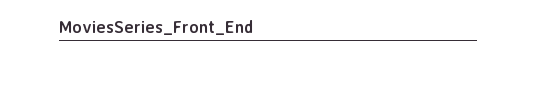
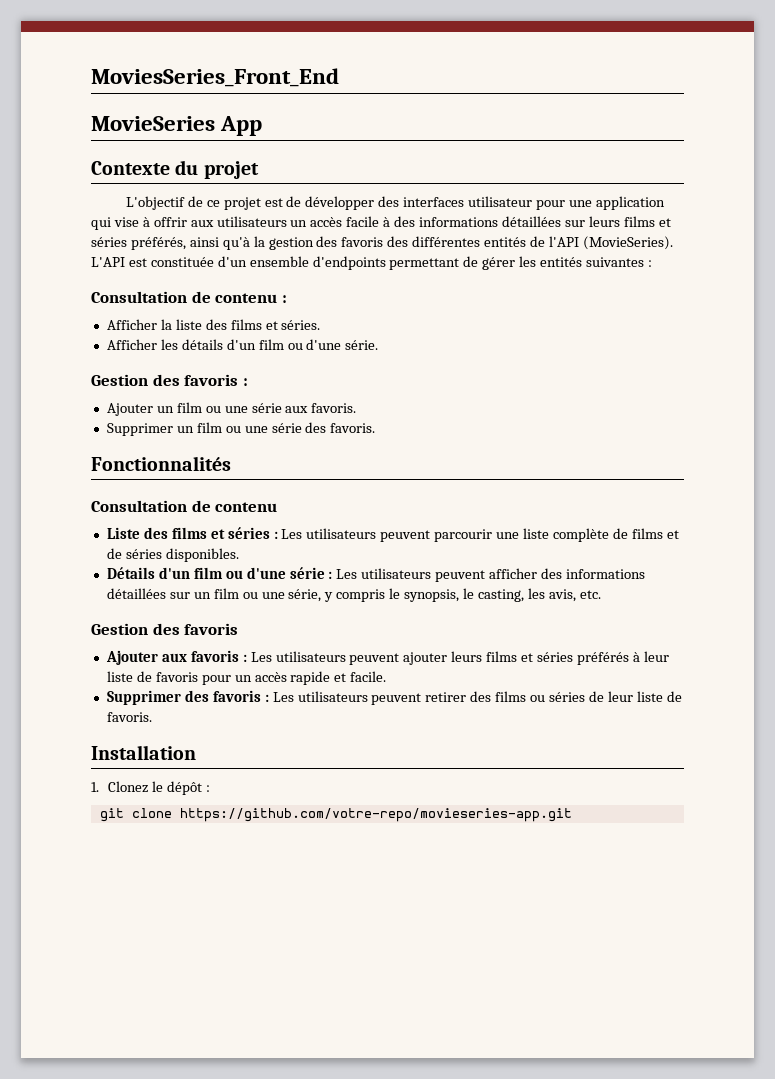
(253, 27) none -> [91,116,263,136] [91,160,259,179] [125,196,665,210] [91,216,671,230] [91,236,673,250] [91,256,652,270] [91,291,287,303] [106,319,321,330] [106,339,379,350] [91,374,248,386] [106,402,357,416] [106,422,376,436] [91,456,231,471] [91,500,278,512] [106,527,679,542] [106,548,239,562] [106,567,645,582] [106,588,601,602] [91,623,239,635] [105,650,669,665] [106,671,387,685] [106,690,682,705] [106,712,152,722] [91,745,196,760] [91,781,210,795] [99,808,572,822] // MovieSeries App // Contexte du projet // L'objectif de ce projet est de développer des interfaces utilisateur pour une application qui vise à offrir aux utilisateurs un accès facile à des informations détaillées sur leurs films et séries préférés, ainsi qu'à la gestion des favoris des différentes entités de l'API (MovieSeries). L'API est constituée d'un ensemble d'endpoints permettant de gérer les entités suivantes : // Consultation de contenu : // Afficher la liste des films et séries. // Afficher les détails d'un film ou d'une série. // Gestion des favoris : // Ajouter un film ou une série aux favoris. // Supprimer un film ou une série des favoris. // Fonctionnalités // Consultation de contenu // Liste des films et séries : Les utilisateurs peuvent parcourir une liste complète de films et de séries disponibles. // Détails d'un film ou d'une série : Les utilisateurs peuvent afficher des informations détaillées sur un film ou une série, y compris le synopsis, le casting, les avis, etc. // Gestion des favoris // Ajouter aux favoris : Les utilisateurs peuvent ajouter leurs films et séries préférés à leur liste de favoris pour un accès rapide et facile. // Supprimer des favoris : Les utilisateurs peuvent retirer des films ou séries de leur liste de favoris. // Installation // 1. Clonez le dépôt : // git clone https://github.com/votre-repo/movieseries-app.git

